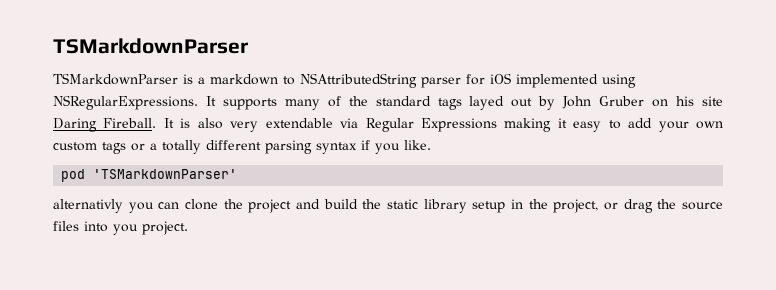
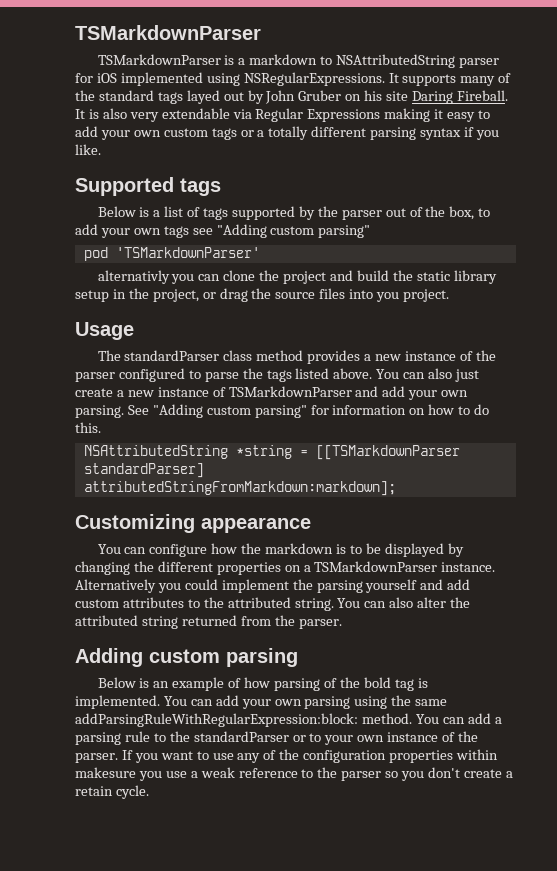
(431, 145) none -> [75,177,221,196] [97,206,491,220] [75,224,371,238] // Supported tags // Below is a list of tags supported by the parser out of the box, to add your own tags see "Adding custom parsing"
(188, 228) none -> [75,322,134,340] [97,350,496,364] [75,368,480,382] [75,386,469,400] [75,404,490,418] [75,422,101,433] [83,445,460,460] [83,463,204,478] [83,481,396,496] [75,514,311,533] [97,543,464,557] [75,561,496,575] [75,579,471,593] [75,597,471,611] [75,615,342,629] [75,648,298,667] [97,677,428,691] [75,695,448,709] [75,713,502,727] [75,731,479,745] [75,749,499,763] [75,767,513,781] [75,785,149,799] // Usage // The standardParser class method provides a new instance of the parser configured to parse the tags listed above. You can also just create a new instance of TSMarkdownParser and add your own parsing. See "Adding custom parsing" for information on how to do this. // NSAttributedString *string = [[TSMarkdownParser standardParser] attributedStringFromMarkdown:markdown]; // Customizing appearance // You can configure how the markdown is to be displayed by changing the different properties on a TSMarkdownParser instance. Alternatively you could implement the parsing yourself and add custom attributes to the attributed string. You can also alter the attributed string returned from the parser. // Adding custom parsing // Below is an example of how parsing of the bold tag is implemented. You can add your own parsing using the same addParsingRuleWithRegularExpression:block: method. You can add a parsing rule to the standardParser or to your own instance of the parser. If you want to use any of the configuration properties within makesure you use a weak reference to the parser so you don't create a retain cycle.

